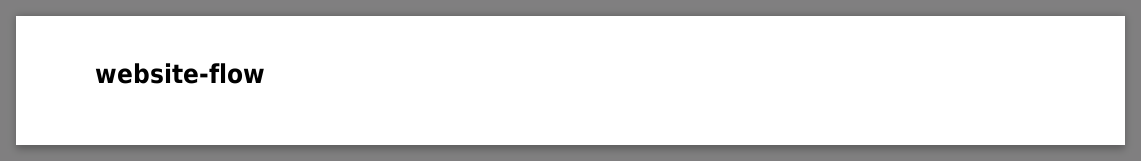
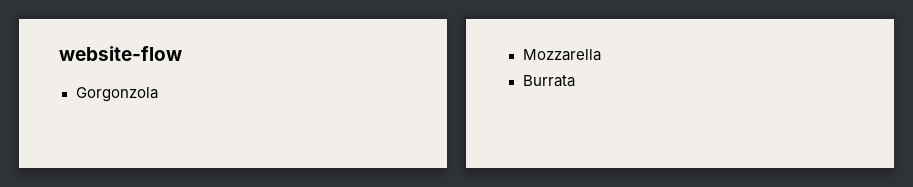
(265, 73) none -> [75,87,158,102] [522,49,601,61] [522,75,575,87] // Gorgonzola // Mozzarella // Burrata

